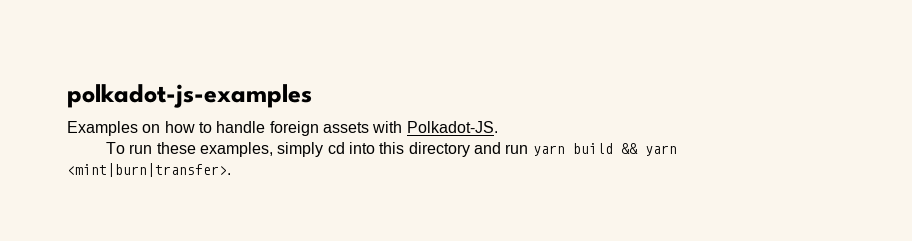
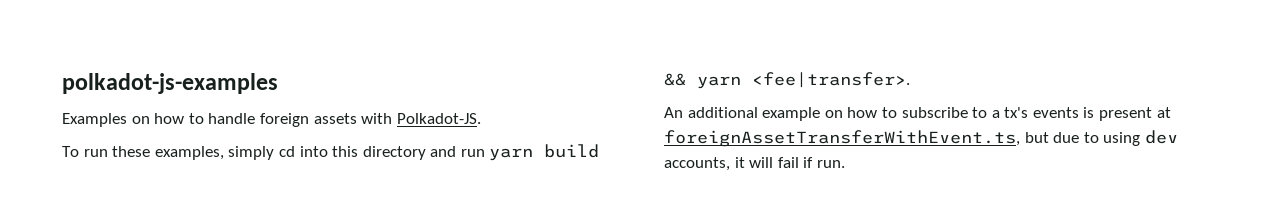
[67,163,231,177] <mint|burn|transfer>. -> [752,72,910,88] [664,107,1171,121] [664,130,1178,147] [664,157,845,171] <fee|transfer>. // An additional example on how to subscribe to a tx's events is present at foreignAssetTransferWithEvent.ts, but due to using dev accounts, it will fail if run.

